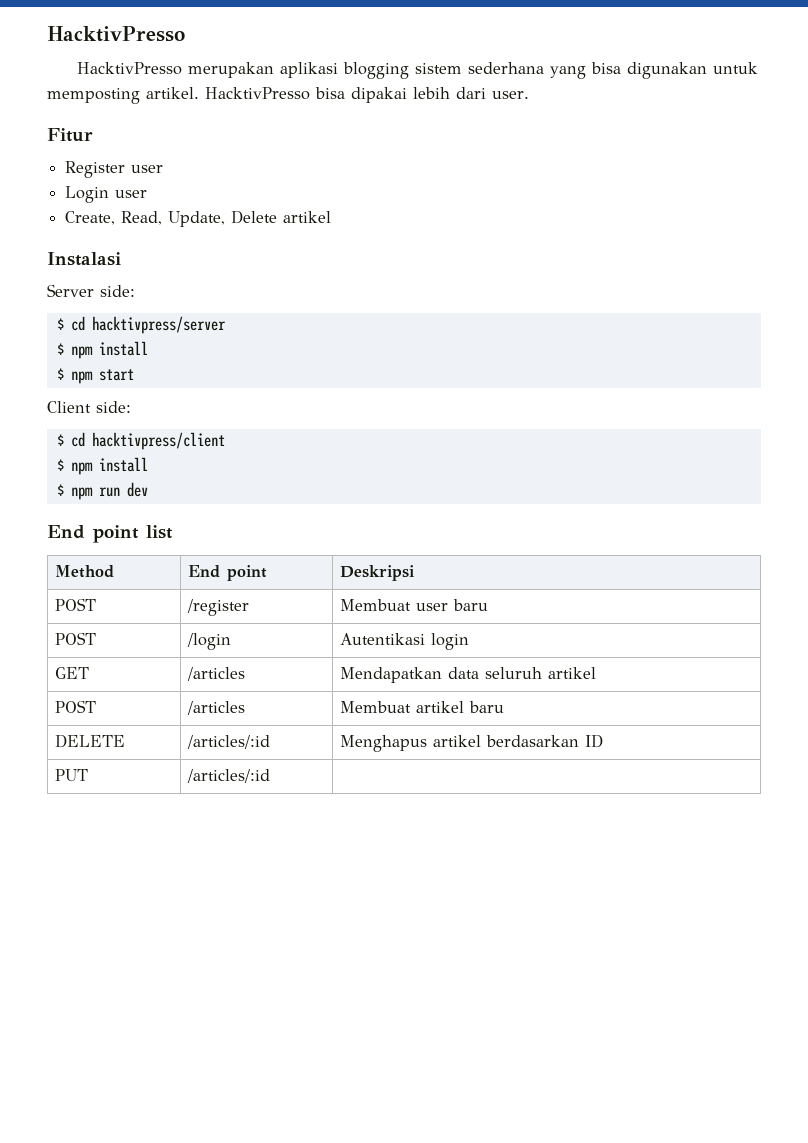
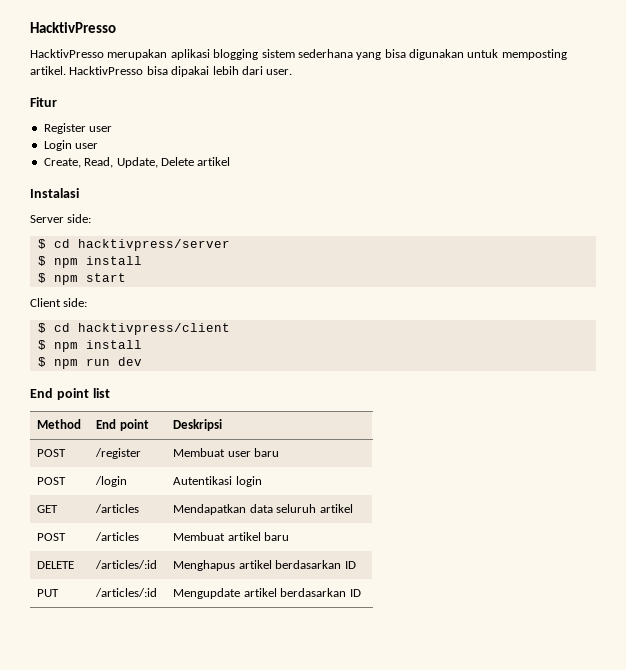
(271, 776) none -> [173,588,361,599] Mengupdate artikel berdasarkan ID

